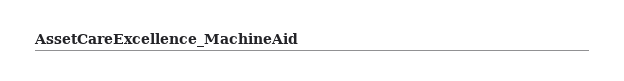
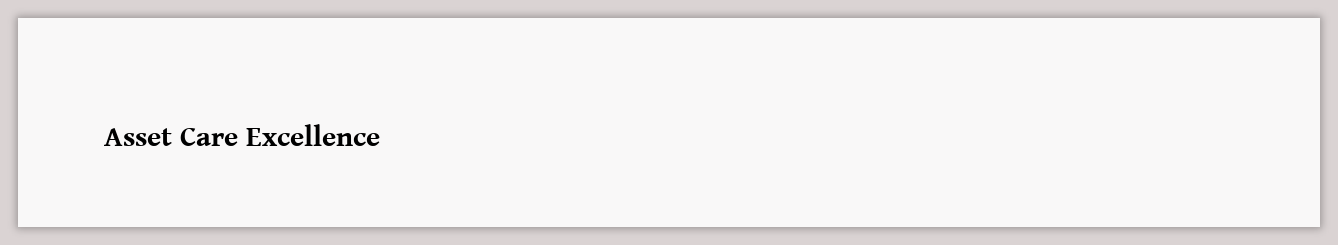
[34,33,298,47] AssetCareExcellence_MachineAid -> [104,124,380,146] Asset Care Excellence

